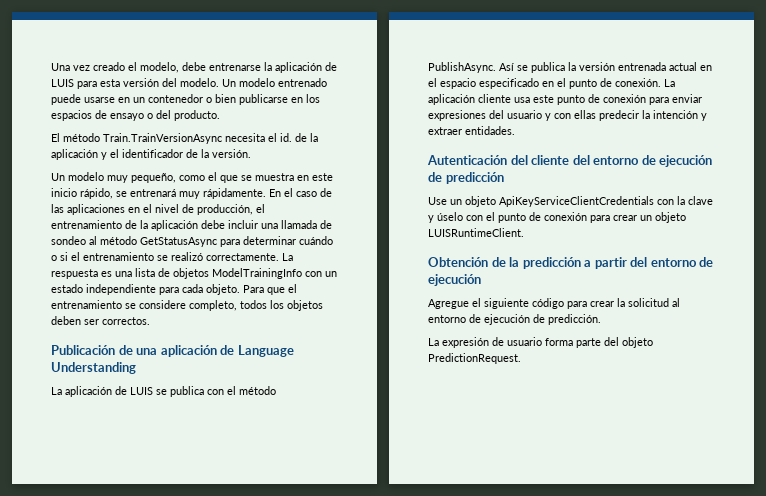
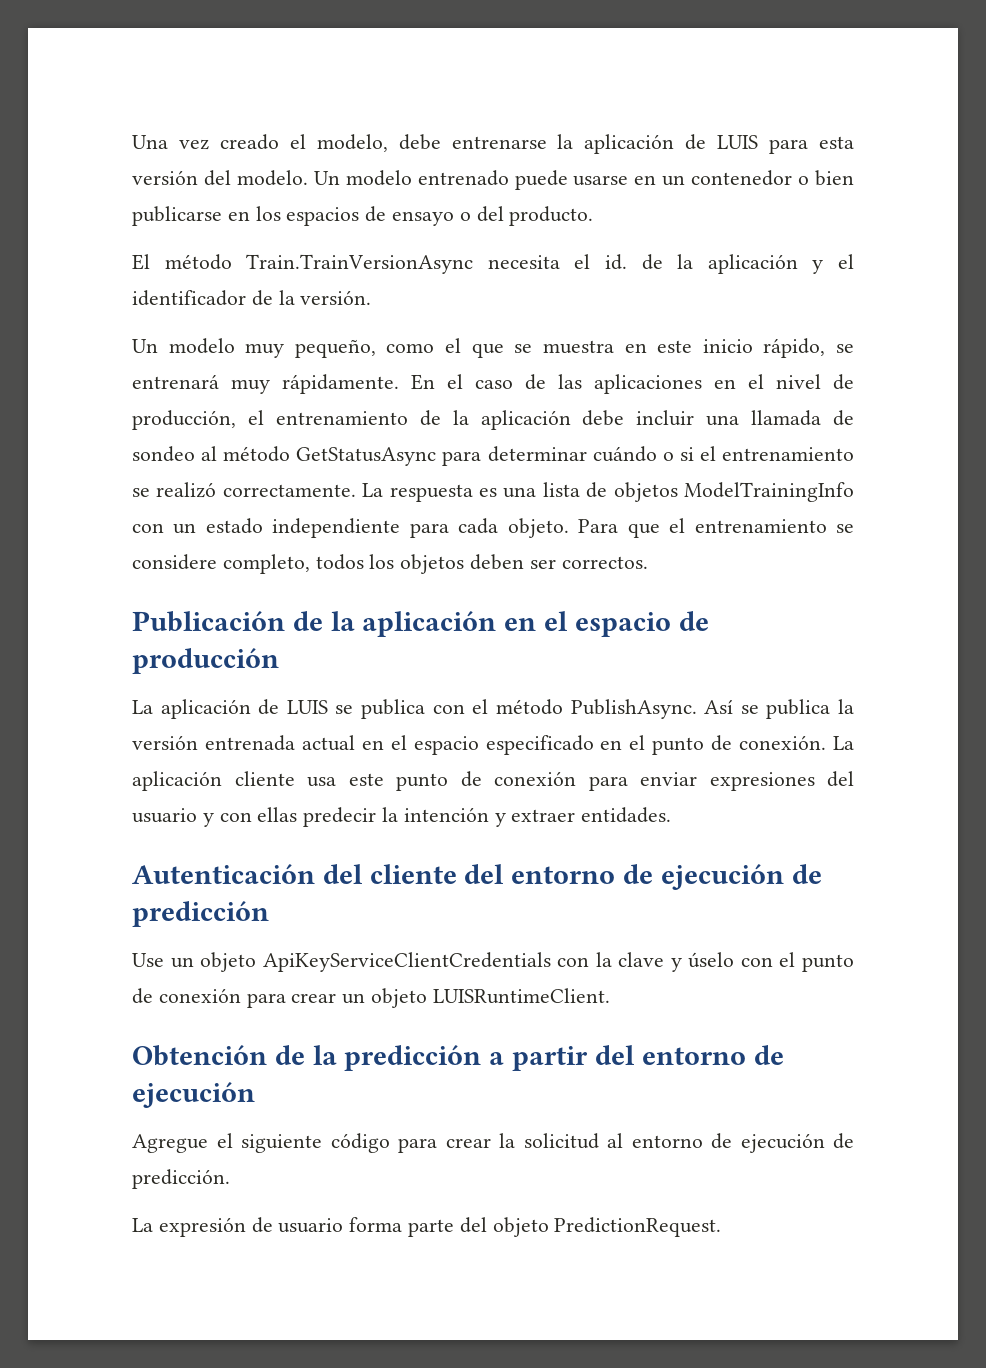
[136,345,294,357] [51,362,136,374] una aplicación de Language Understanding -> [330,611,709,637] [132,648,279,674] la aplicación en el espacio de producción

